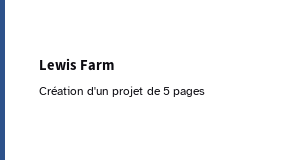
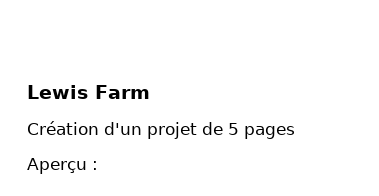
(206, 93) none -> [27,158,98,174] // Aperçu :

